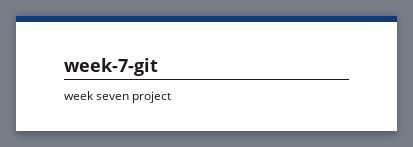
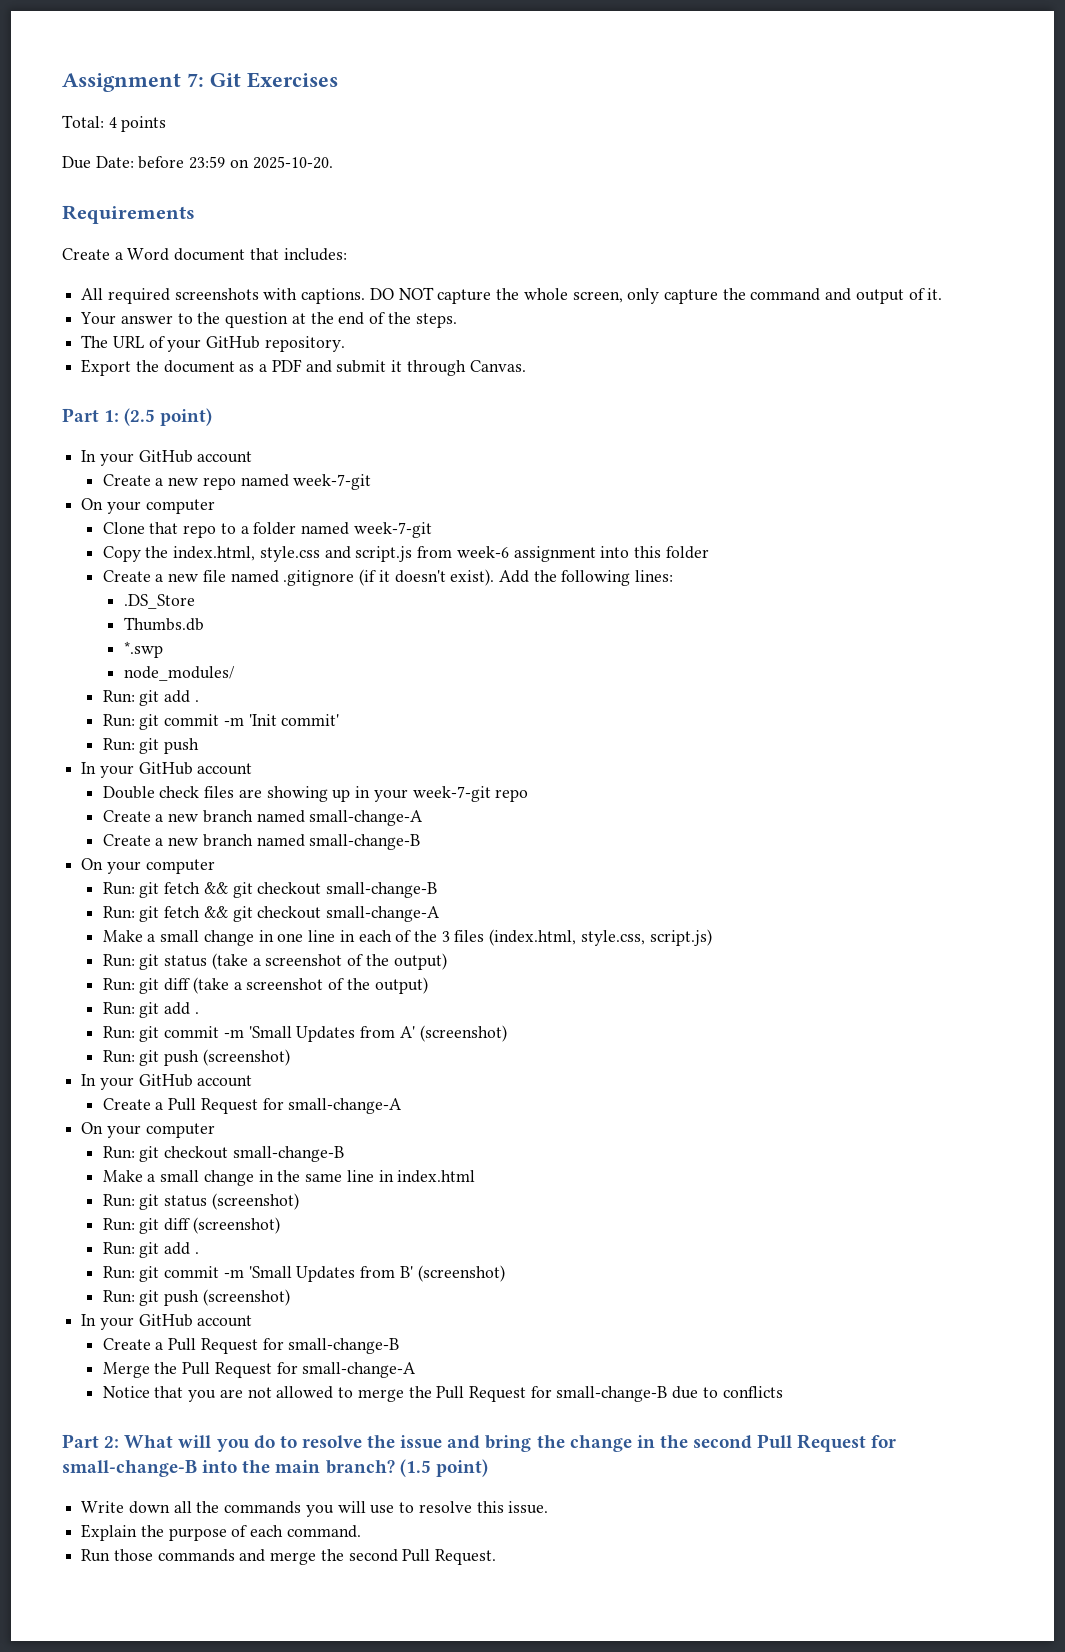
[64,58,158,76] [64,91,172,103] week-7-git // week seven project -> [62,72,338,92] [62,115,167,132] [62,156,333,169] [62,205,195,224] [62,248,347,261] [81,287,943,304] [80,312,457,328] [81,335,345,352] [81,359,526,376] [62,408,213,426] [81,450,253,466] [102,474,372,490] [81,498,215,514] [102,522,432,538] [102,546,709,562] [102,569,674,586] [124,594,196,609] [124,617,205,631] [124,641,164,658] [124,666,236,681] [102,690,199,706] [102,714,340,730] [102,738,200,754] [81,762,253,778] [102,786,529,802] [102,810,424,826] [102,834,421,850] [81,858,215,874] [102,882,438,898] [102,906,441,922] [102,929,712,946] [102,953,447,970] [102,977,428,994] [102,1002,199,1018] [102,1025,507,1042] [102,1049,290,1066] [81,1074,253,1090] [102,1098,403,1114] [81,1122,215,1138] [102,1146,344,1162] [102,1170,476,1186] [102,1193,299,1210] [102,1217,280,1234] [102,1242,199,1258] [102,1265,505,1282] [102,1289,290,1306] [81,1314,253,1330] [102,1338,400,1354] [102,1362,417,1378] [102,1386,783,1402] [62,1434,897,1452] [62,1459,488,1477] [81,1501,549,1517] [81,1524,361,1541] [81,1549,497,1565] Assignment 7: Git Exercises // Total: 4 points // Due Date: before 23:59 on 2025-10-20. // Requirements // Create a Word document that includes: // All required screenshots with captions. DO NOT capture the whole screen, only capture the command and output of it. // Your answer to the question at the end of the steps. // The URL of your GitHub repository. // Export the document as a PDF and submit it through Canvas. // Part 1: (2.5 point) // In your GitHub account // Create a new repo named week-7-git // On your computer // Clone that repo to a folder named week-7-git // Copy the index.html, style.css and script.js from week-6 assignment into this folder // Create a new file named .gitignore (if it doesn't exist). Add the following lines: // .DS_Store // Thumbs.db // *.swp // node_modules/ // Run: git add . // Run: git commit -m 'Init commit' // Run: git push // In your GitHub account // Double check files are showing up in your week-7-git repo // Create a new branch named small-change-A // Create a new branch named small-change-B // On your computer // Run: git fetch && git checkout small-change-B // Run: git fetch && git checkout small-change-A // Make a small change in one line in each of the 3 files (index.html, style.css, script.js) // Run: git status (take a screenshot of the output) // Run: git diff (take a screenshot of the output) // Run: git add . // Run: git commit -m 'Small Updates from A' (screenshot) // Run: git push (screenshot) // In your GitHub account // Create a Pull Request for small-change-A // On your computer // Run: git checkout small-change-B // Make a small change in the same line in index.html // Run: git status (screenshot) // Run: git diff (screenshot) // Run: git add . // Run: git commit -m 'Small Updates from B' (screenshot) // Run: git push (screenshot) // In your GitHub account // Create a Pull Request for small-change-B // Merge the Pull Request for small-change-A // Notice that you are not allowed to merge the Pull Request for small-change-B due to conflicts // Part 2: What will you do to resolve the issue and bring the change in the second Pull Request for small-change-B into the main branch? (1.5 point) // Write down all the commands you will use to resolve this issue. // Explain the purpose of each command. // Run those commands and merge the second Pull Request.

